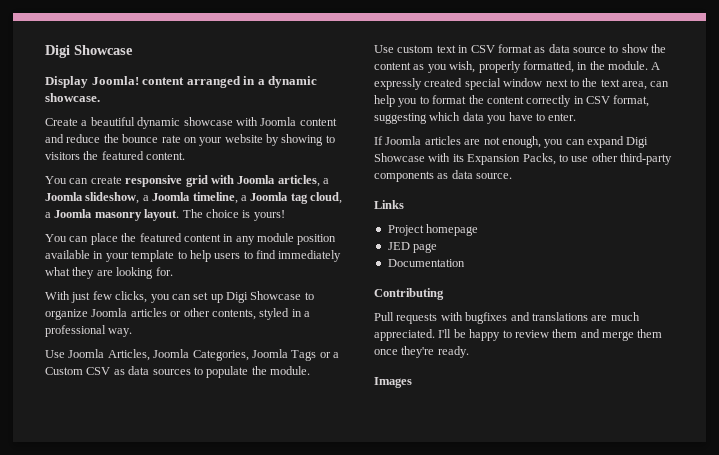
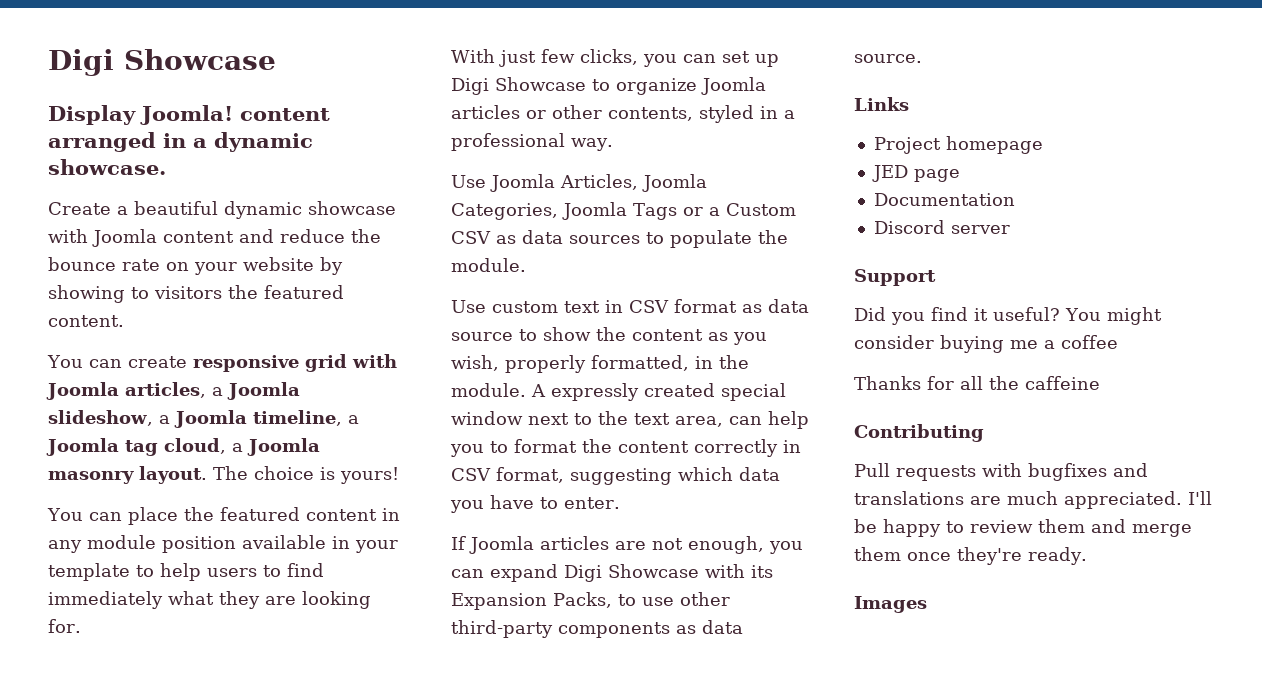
(465, 263) none -> [873,220,1010,234] [854,269,936,286] [854,307,1162,325] [854,335,1118,353] [854,376,1100,390] // Discord server // Support // Did you find it useful? You might consider buying me a coffee // Thanks for all the caffeine

